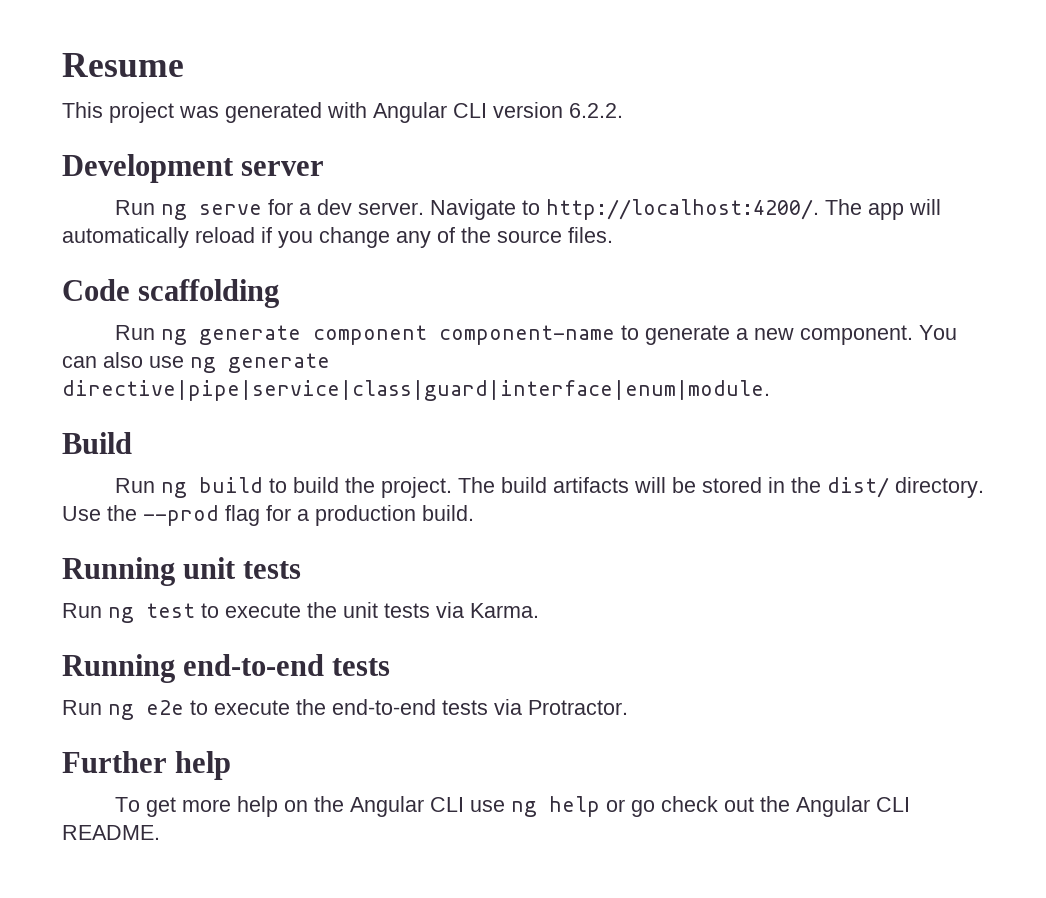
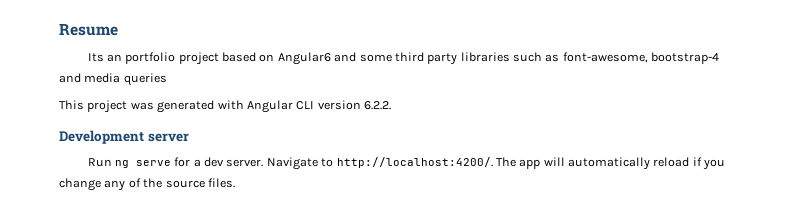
(184, 65) none -> [87,52,720,65] [59,73,167,86] // Its an portfolio project based on Angular6 and some third party libraries such as font-awesome, bootstrap-4 and media queries
[62,279,280,308] [114,325,957,345] [62,352,330,373] [62,380,770,401] [62,432,132,454] [114,477,984,498] [62,505,474,526] [62,557,302,586] [62,602,539,623] [62,654,391,683] [62,699,628,720] [62,751,232,780] [114,796,910,817] [62,825,160,840] // Code scaffolding // Run ng generate component component-name to generate a new component. You can also use ng generate directive|pipe|service|class|guard|interface|enum|module. // Build // Run ng build to build the project. The build artifacts will be stored in the dist/ directory. Use the --prod flag for a production build. // Running unit tests // Run ng test to execute the unit tests via Karma. // Running end-to-end tests // Run ng e2e to execute the end-to-end tests via Protractor. // Further help // To get more help on the Angular CLI use ng help or go check out the Angular CLI README. -> (235, 183) none

